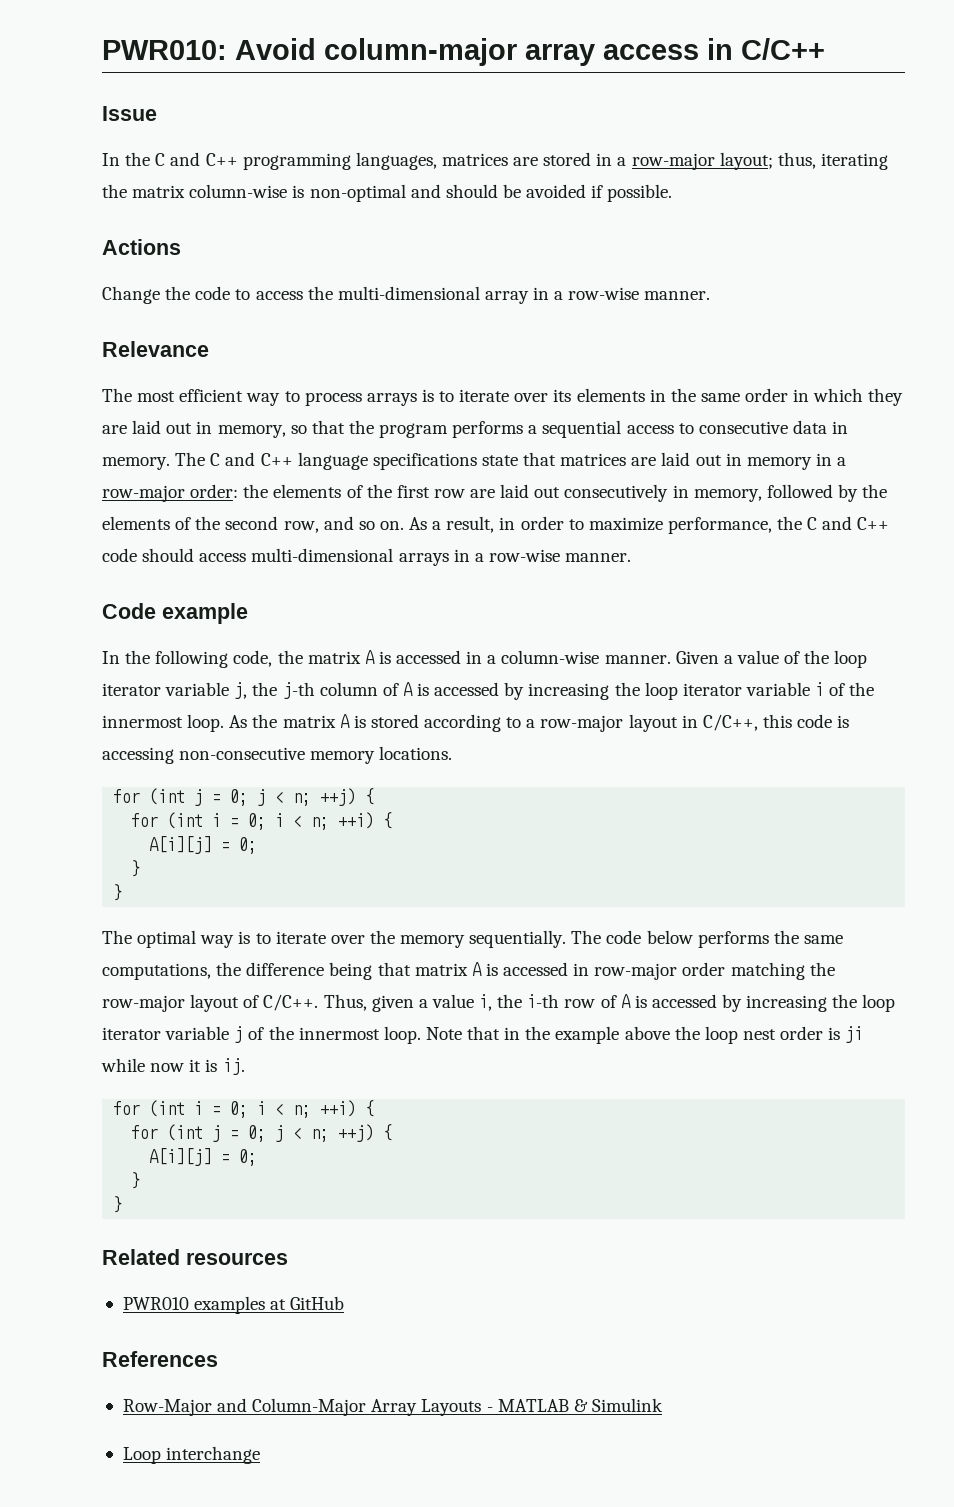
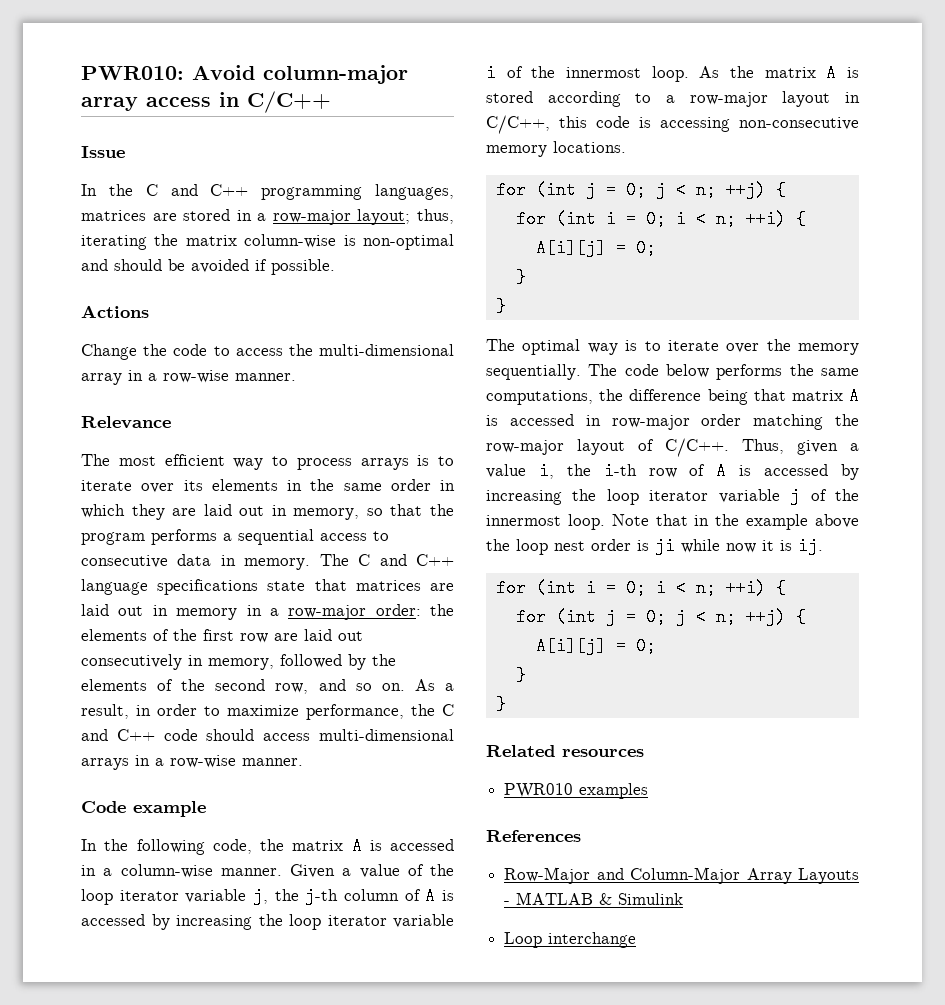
[270,1296,345,1310] at GitHub -> (649, 791) none

